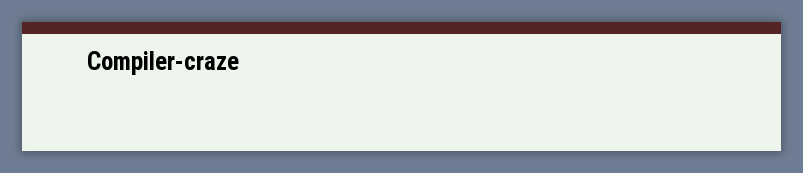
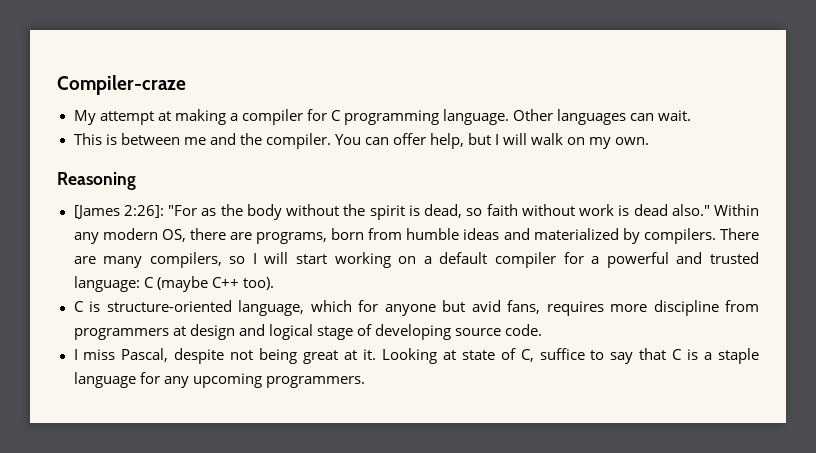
(239, 63) none -> [73,109,692,125] [73,133,650,149] [57,172,136,190] [73,204,760,220] [73,228,760,244] [73,252,759,268] [73,276,274,292] [73,300,759,316] [73,324,542,340] [73,348,760,364] [73,372,365,388] // My attempt at making a compiler for C programming language. Other languages can wait. // This is between me and the compiler. You can offer help, but I will walk on my own. // Reasoning // [James 2:26]: "For as the body without the spirit is dead, so faith without work is dead also." Within any modern OS, there are programs, born from humble ideas and materialized by compilers. There are many compilers, so I will start working on a default compiler for a powerful and trusted language: C (maybe C++ too). // C is structure-oriented language, which for anyone but avid fans, requires more discipline from programmers at design and logical stage of developing source code. // I miss Pascal, despite not being great at it. Looking at state of C, suffice to say that C is a staple language for any upcoming programmers.

